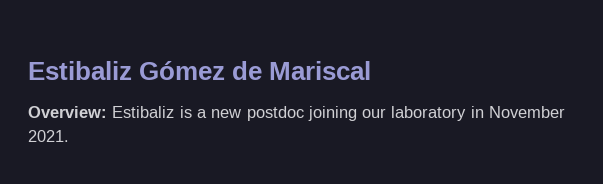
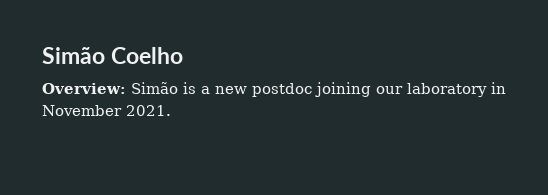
[28,61,372,80] Estibaliz Gómez de Mariscal -> [42,47,184,64] Simão Coelho
[112,106,175,118] Estibaliz -> [131,82,178,94] Simão

